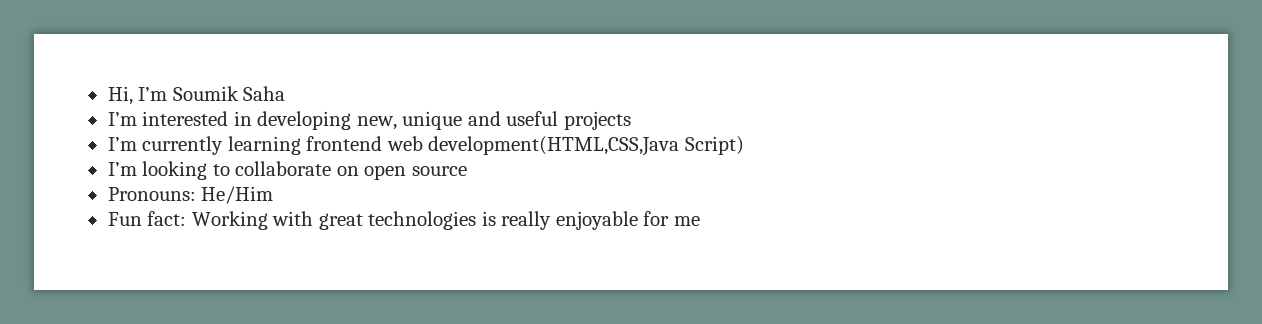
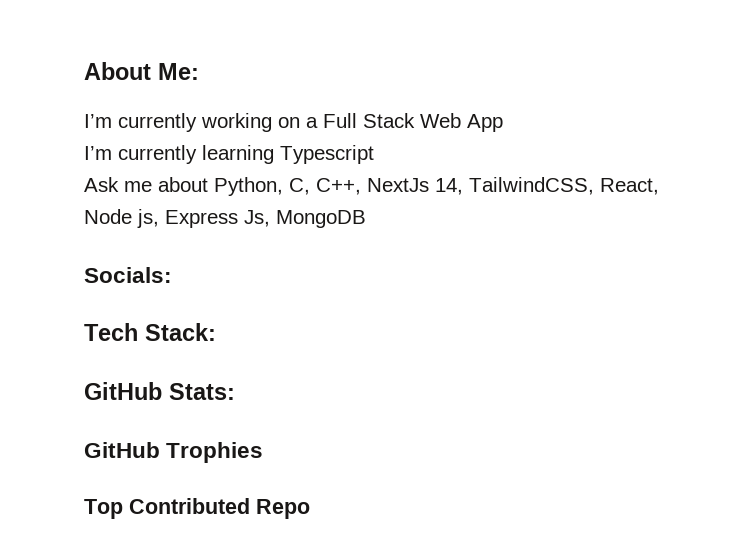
[107,86,286,105] [107,111,631,130] [107,136,744,156] [107,161,467,180] [107,186,274,204] [107,211,700,230] Hi, I’m Soumik Saha // I’m interested in developing new, unique and useful projects // I’m currently learning frontend web development(HTML,CSS,Java Script) // I’m looking to collaborate on open source // Pronouns: He/Him // Fun fact: Working with great technologies is really enjoyable for me -> [84,62,199,80] [84,113,503,132] [84,145,374,164] [84,177,659,196] [84,209,366,228] [84,267,172,283] [84,323,216,341] [84,382,235,400] [84,442,264,463] [84,498,310,519] About Me: // I’m currently working on a Full Stack Web App // I’m currently learning Typescript // Ask me about Python, C, C++, NextJs 14, TailwindCSS, React, Node js, Express Js, MongoDB // Socials: // Tech Stack: // GitHub Stats: // GitHub Trophies // Top Contributed Repo

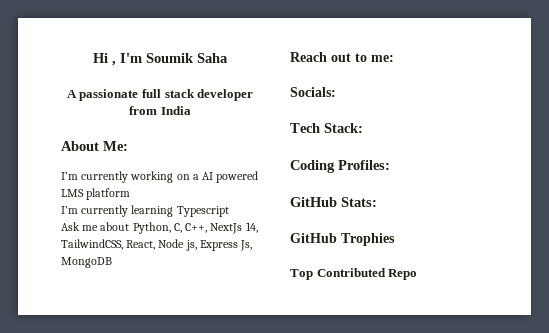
(84, 71) none -> [93,53,228,66] [66,89,254,101] [129,106,191,115] Hi , I'm Soumik Saha // A passionate full stack developer from India //
[323,113,503,132] Full Stack Web App -> [202,171,259,183] [61,188,131,200] AI powered LMS platform
(366, 219) none -> [290,52,394,62] // Reach out to me:
(216, 332) none -> [290,160,390,173] // Coding Profiles:

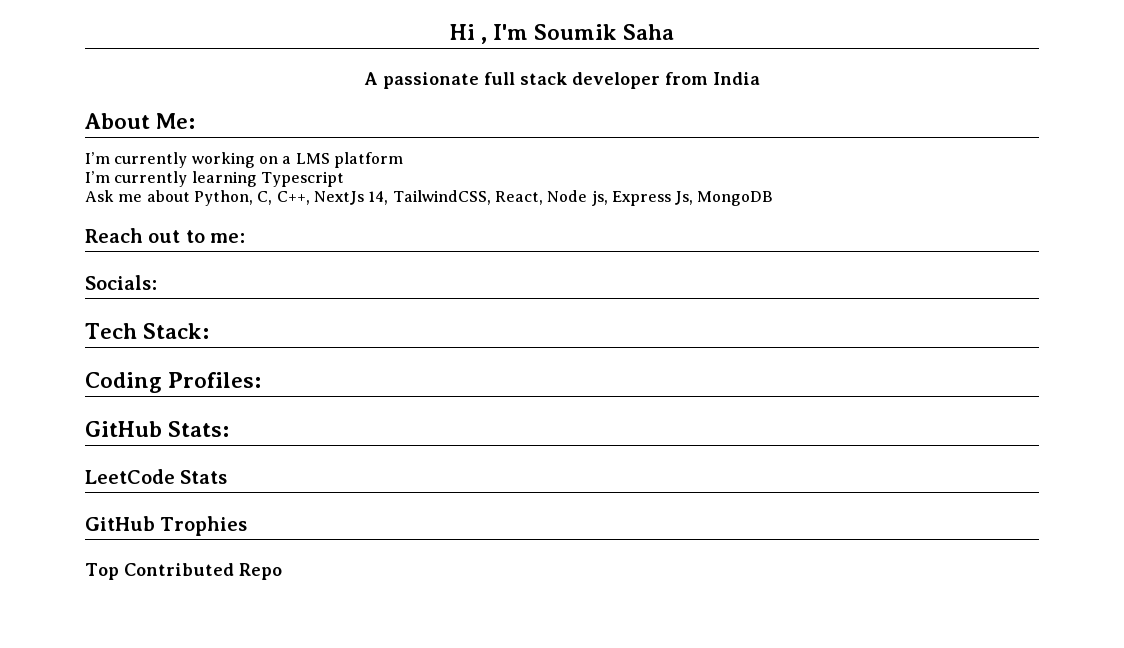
[202,171,259,183] AI powered -> (292, 160) none
(377, 202) none -> [85,469,228,484] // LeetCode Stats

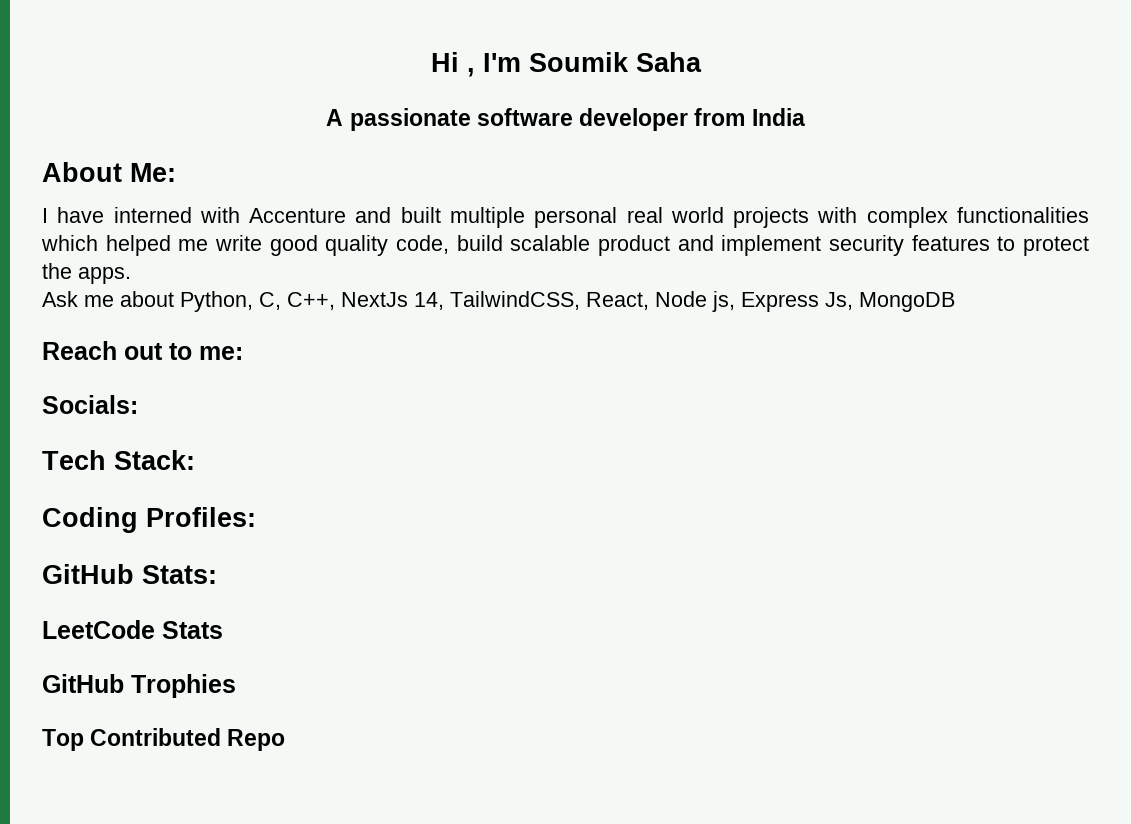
[483,72,567,85] full stack -> [476,108,573,126] software
[85,152,403,168] [85,171,344,187] I’m currently working on a LMS platform // I’m currently learning Typescript -> [42,207,1090,228] [41,235,1089,256] [42,263,131,284] I have interned with Accenture and built multiple personal real world projects with complex functionalities which helped me write good quality code, build scalable product and implement security features to protect the apps.

